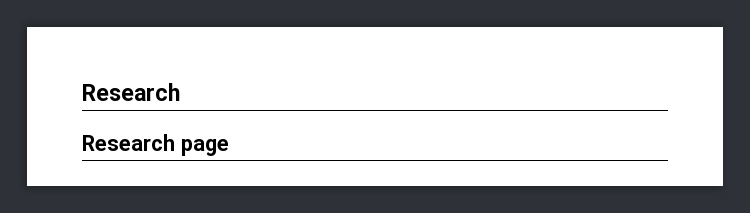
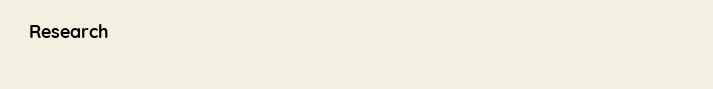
[82,83,180,101] [82,134,229,156] Research // Research page -> [29,24,109,38] Research

